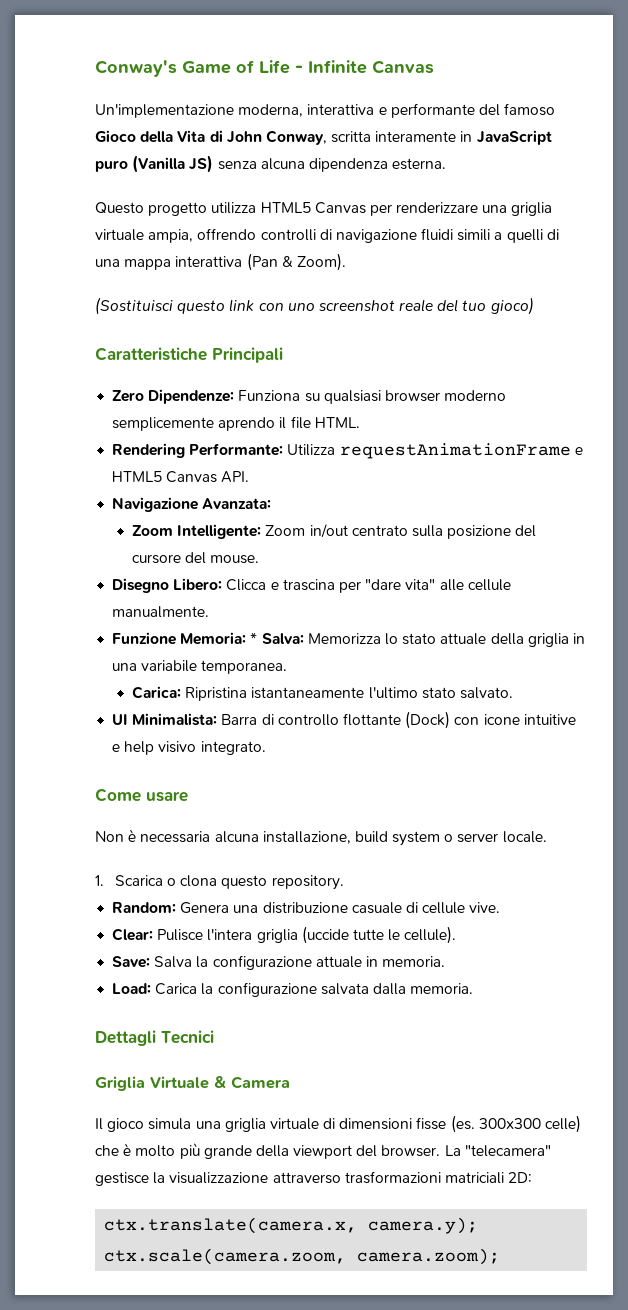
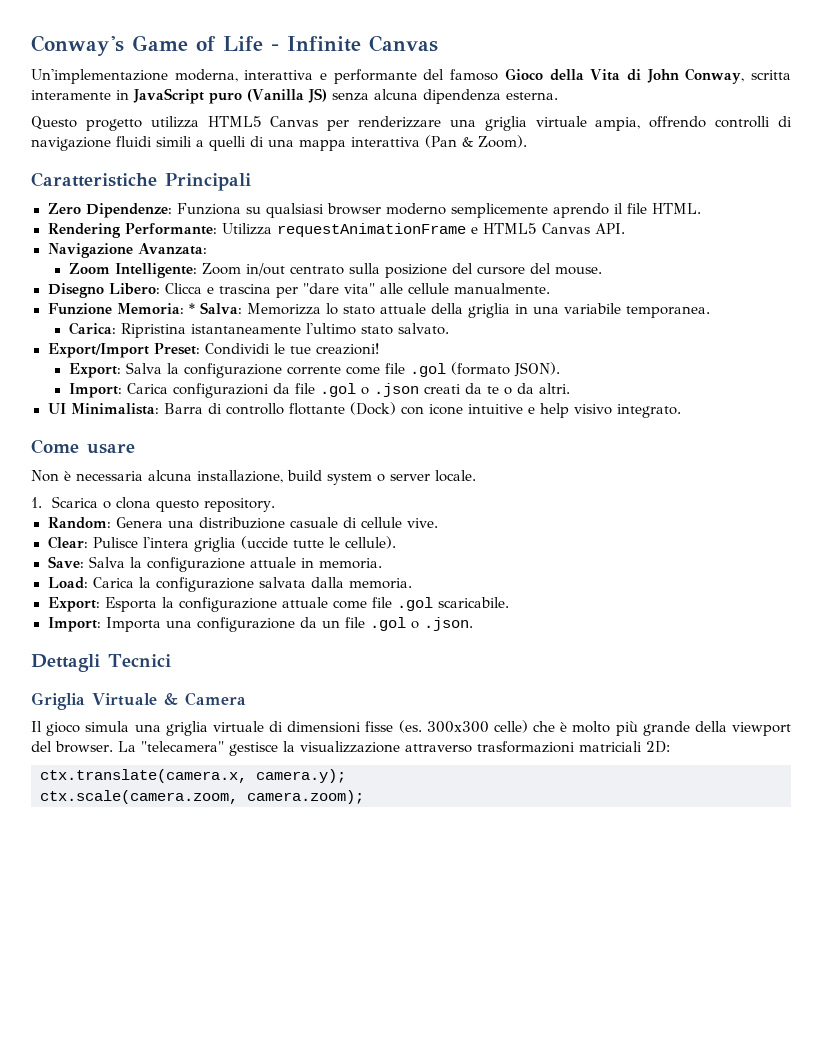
[95,297,534,315] // (Sostituisci questo link con uno screenshot reale del tuo gioco) -> (527, 141) none
(513, 693) none -> [47,343,379,358] [68,362,560,378] [68,383,570,398] // Export/Import Preset: Condividi le tue creazioni! // Export: Salva la configurazione corrente come file .gol (formato JSON). // Import: Carica configurazioni da file .gol o .json creati da te o da altri.
(474, 988) none -> [47,597,509,612] [47,617,473,632] // Export: Esporta la configurazione attuale come file .gol scaricabile. // Import: Importa una configurazione da un file .gol o .json.

